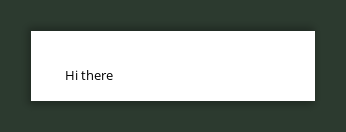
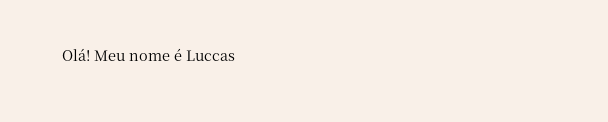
[65,70,114,80] Hi there -> [62,48,235,61] Olá! Meu nome é Luccas

